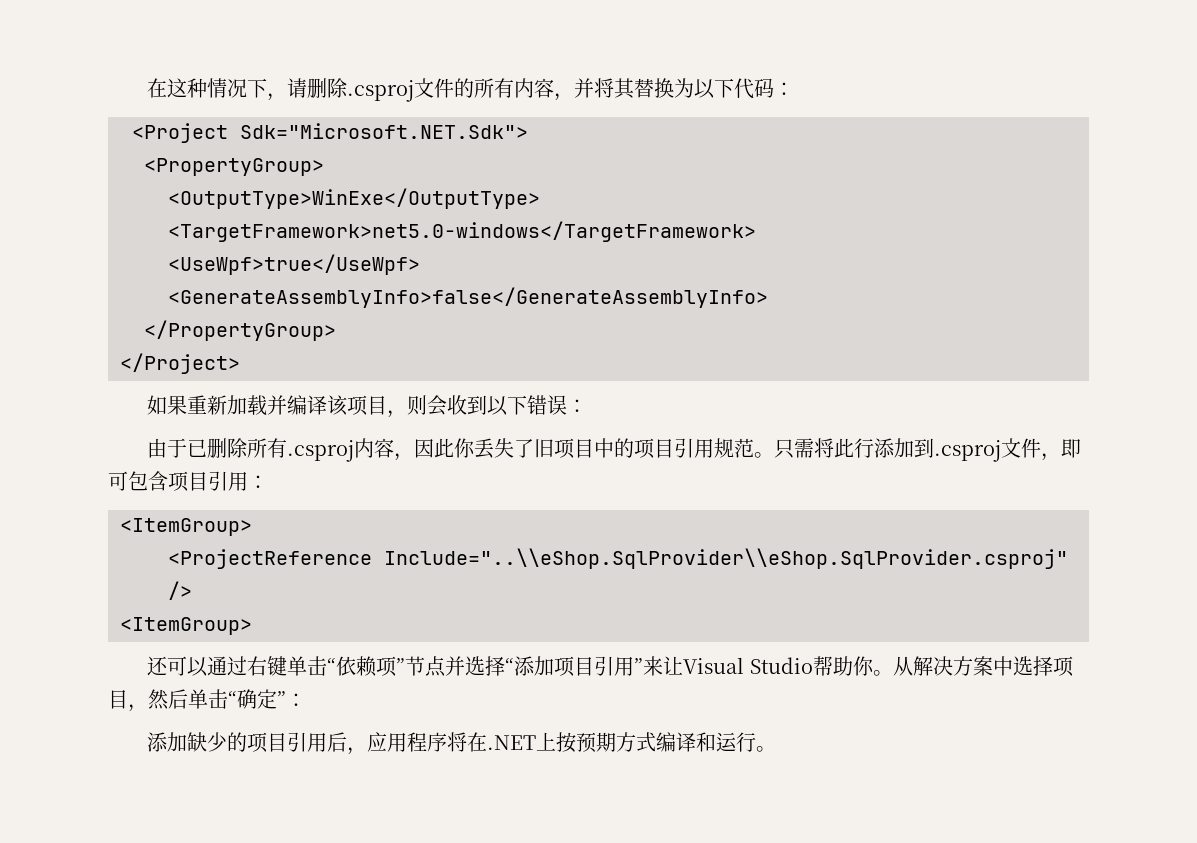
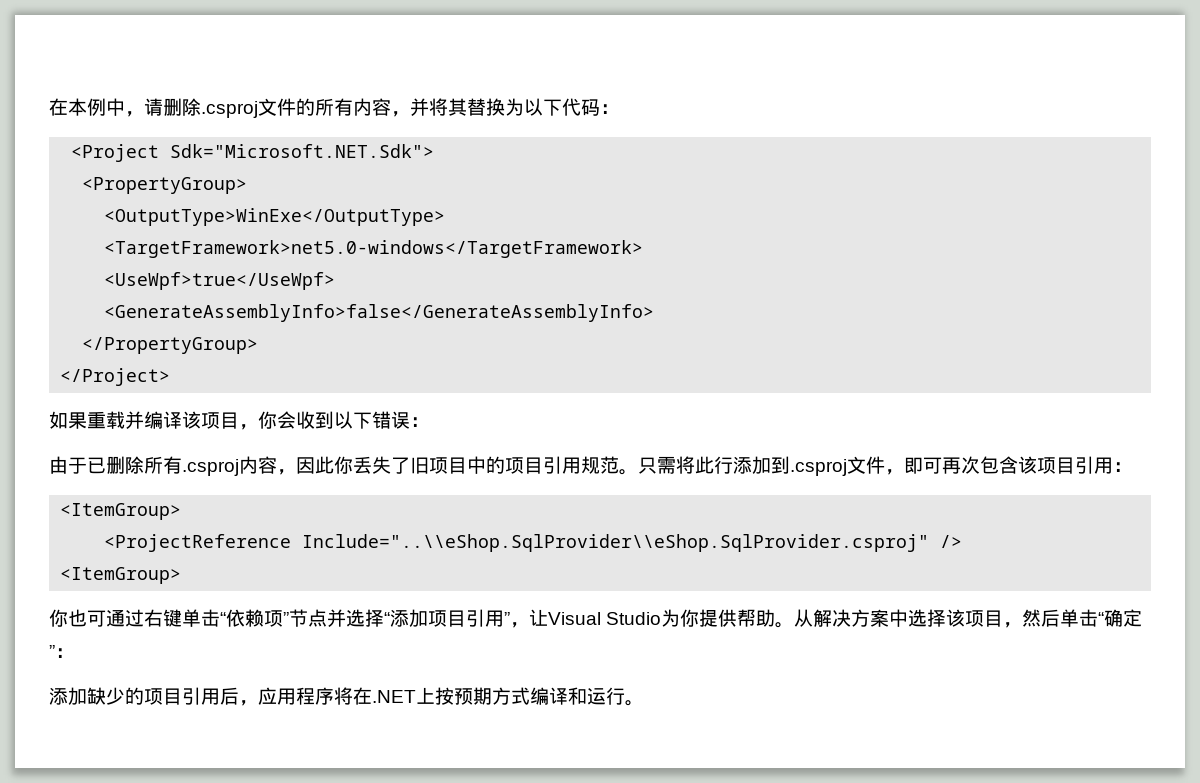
[147,78,268,98] 在这种情况下 -> [49,98,125,116] 在本例中
[207,395,248,415] 新加 -> (106, 420) none
[407,395,428,415] 则 -> [258,411,277,429] 你
[128,471,168,491] 包含 -> [942,456,1037,474] 再次包含该
[147,656,209,677] 还可以 -> [49,609,106,627] 你也可
[643,656,664,676] 来 -> [510,622,529,628] ，
[812,656,874,676] 帮助你 -> [661,609,776,627] 为你提供帮助
(1053, 666) none -> [946,609,966,627] 该

